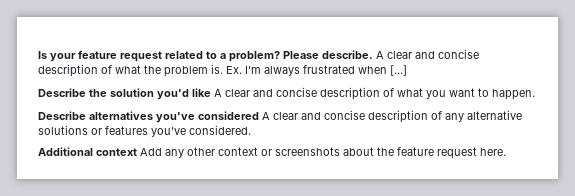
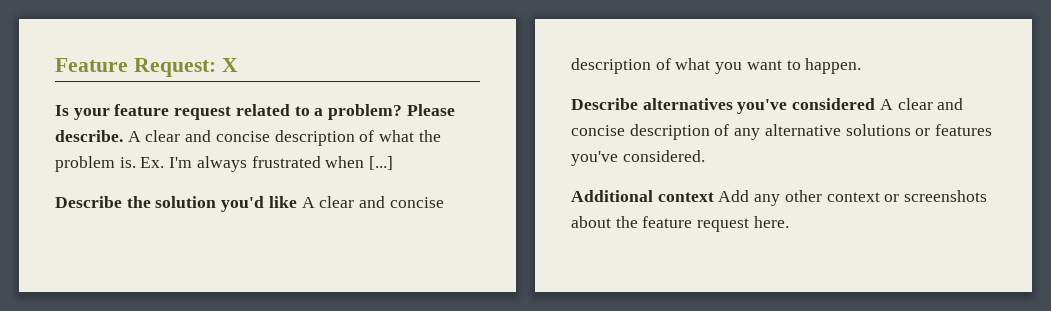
(38, 55) none -> [55,58,238,77] Feature Request: X //

